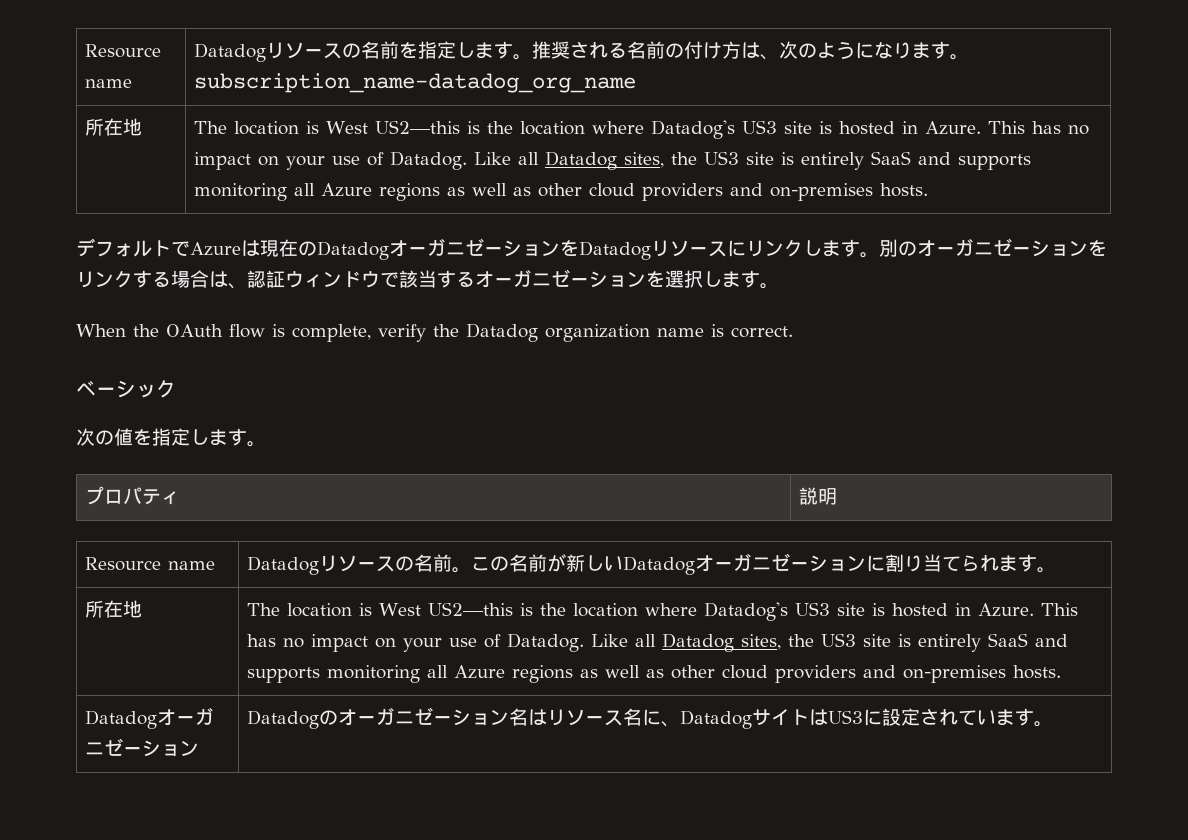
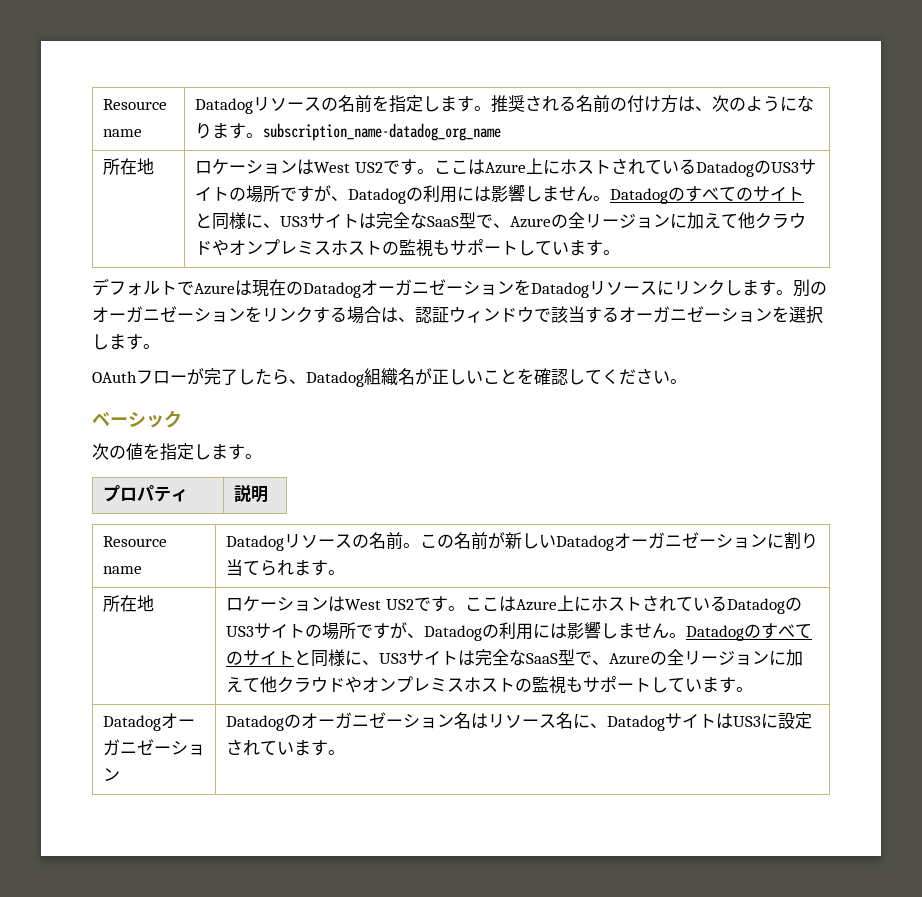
[193,120,1089,139] [193,151,1031,170] [193,183,928,201] The location is West US2—this is the location where Datadog's US3 site is hosted in Azure. This has no impact on your use of Datadog. Like all Datadog sites, the US3 site is entirely SaaS and supports monitoring all Azure regions as well as other cloud providers and on-premises hosts. -> [194,158,816,177] [194,185,804,204] [194,212,806,230] [194,239,620,257] ロケーションはWest US2です。ここはAzure上にホストされているDatadogのUS3サイトの場所ですが、Datadogの利用には影響しません。Datadogのすべてのサイトと同様に、US3サイトは完全なSaaS型で、Azureの全リージョンに加えて他クラウドやオンプレミスホストの監視もサポートしています。
[76,323,793,342] When the OAuth flow is complete, verify the Datadog organization name is correct. -> [92,368,687,387] OAuthフローが完了したら、Datadog組織名が正しいことを確認してください。
[246,602,1078,621] [246,633,1068,652] [246,665,1061,683] The location is West US2—this is the location where Datadog's US3 site is hosted in Azure. This has no impact on your use of Datadog. Like all Datadog sites, the US3 site is entirely SaaS and supports monitoring all Azure regions as well as other cloud providers and on-premises hosts. -> [225,595,802,614] [225,622,812,641] [225,649,803,667] [225,676,753,694] ロケーションはWest US2です。ここはAzure上にホストされているDatadogのUS3サイトの場所ですが、Datadogの利用には影響しません。Datadogのすべてのサイトと同様に、US3サイトは完全なSaaS型で、Azureの全リージョンに加えて他クラウドやオンプレミスホストの監視もサポートしています。

